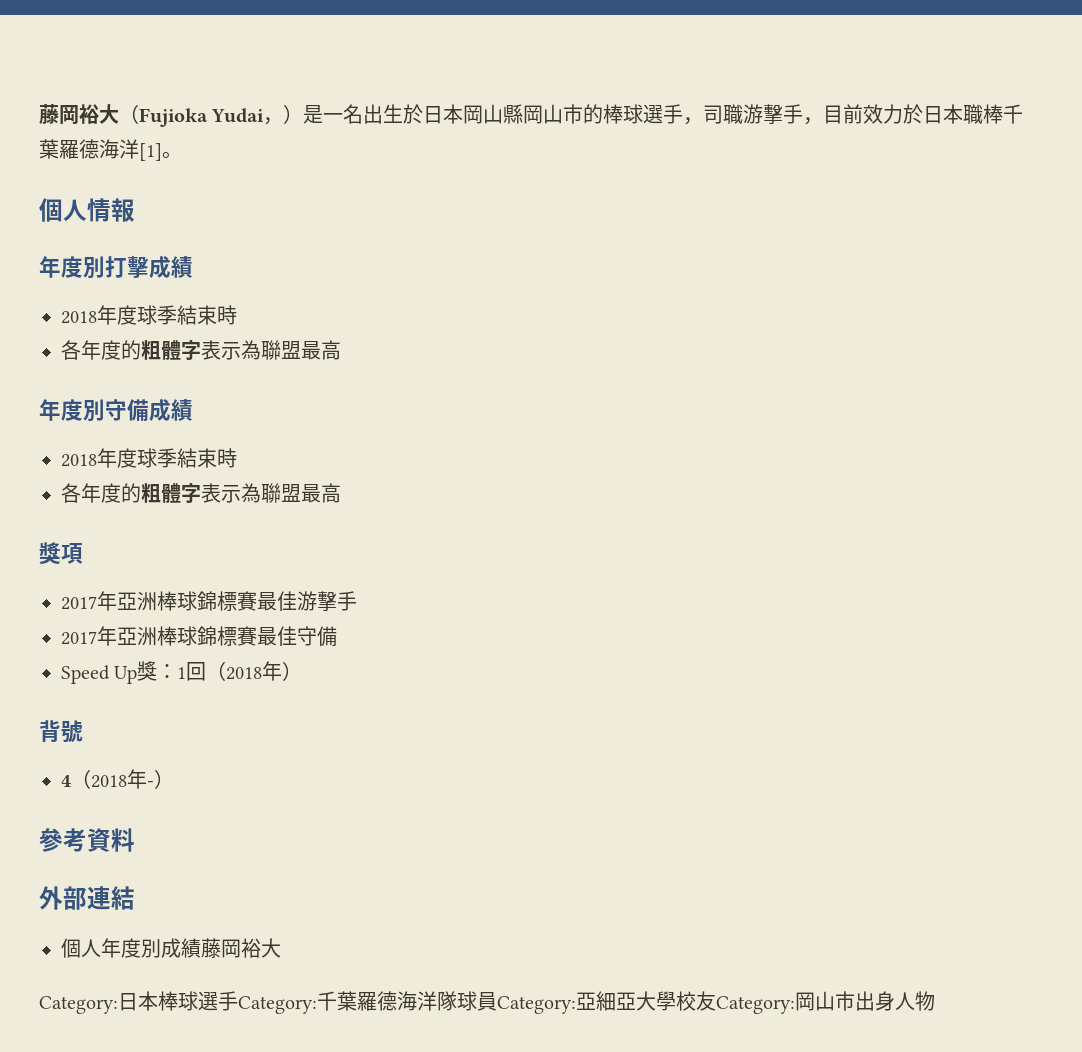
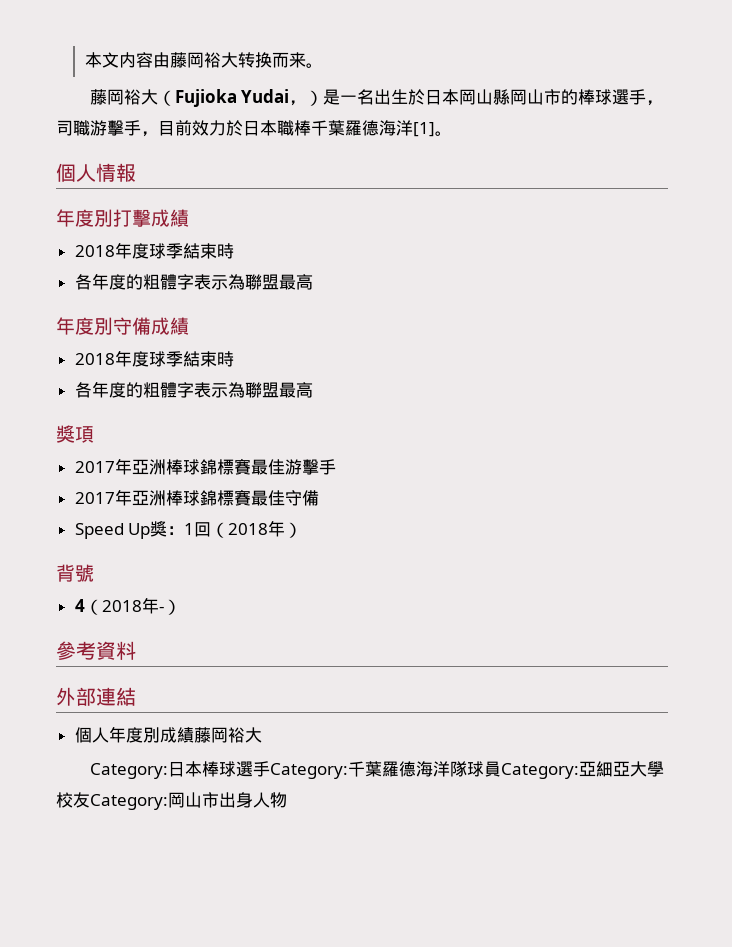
(39, 114) none -> [84,52,323,68] 本文内容由藤岡裕大转换而来。 //

